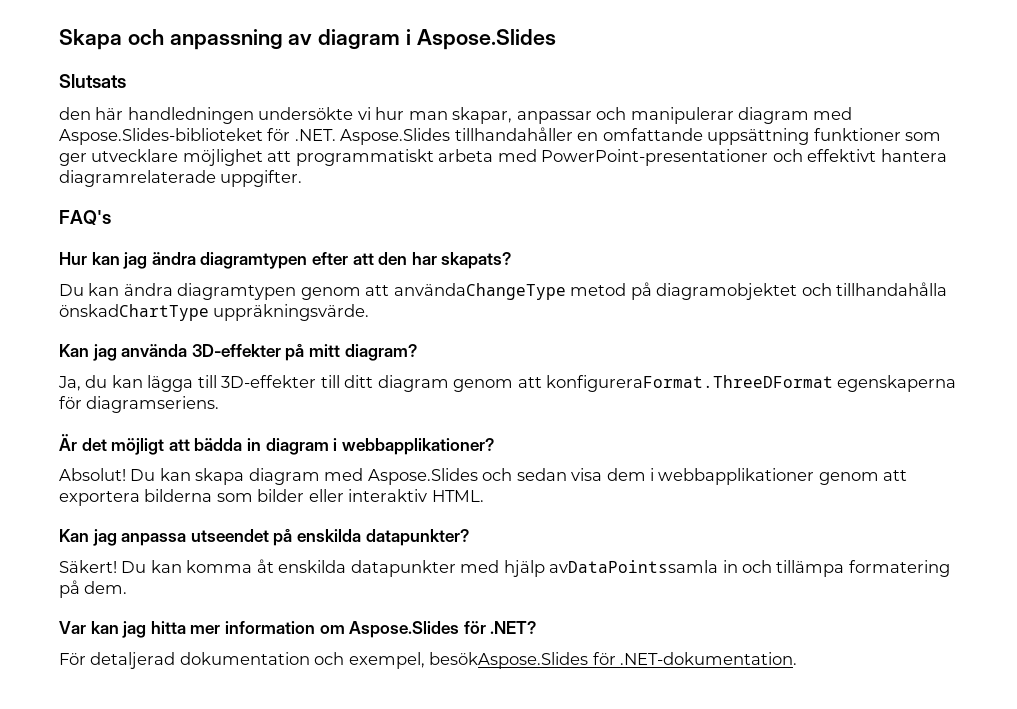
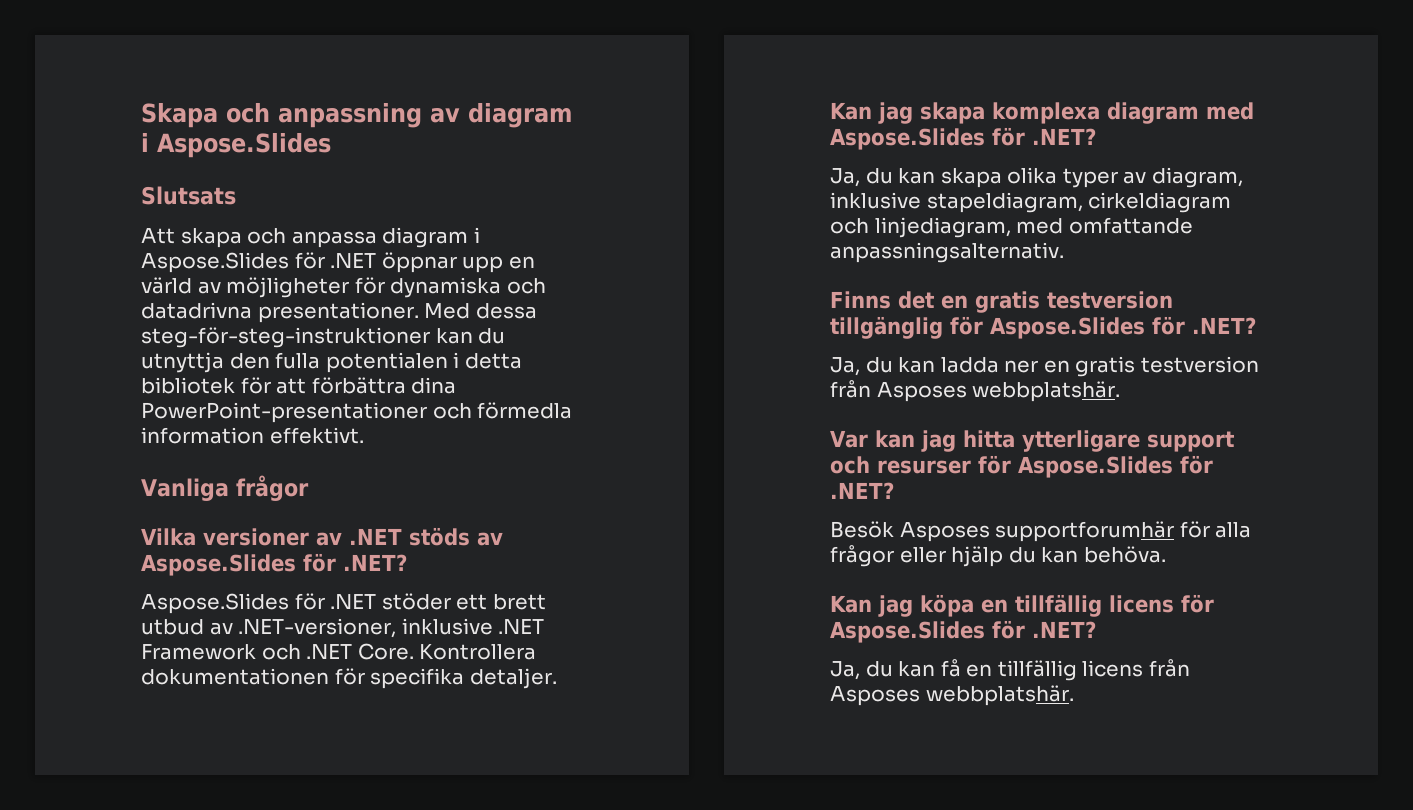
[59,107,853,124] [59,127,942,145] [59,149,947,166] [59,170,303,187] [59,210,111,225] [59,252,512,269] [59,282,948,300] [59,304,370,321] [59,343,417,361] [58,375,957,392] [59,396,220,413] [59,434,494,455] [59,468,908,485] [59,489,484,506] [59,528,469,546] [59,559,950,577] [59,580,128,598] [59,621,537,638] [59,652,798,669] den här handledningen undersökte vi hur man skapar, anpassar och manipulerar diagram med Aspose.Slides-biblioteket för .NET. Aspose.Slides tillhandahåller en omfattande uppsättning funktioner som ger utvecklare möjlighet att programmatiskt arbeta med PowerPoint-presentationer och effektivt hantera diagramrelaterade uppgifter. // FAQ's // Hur kan jag ändra diagramtypen efter att den har skapats? // Du kan ändra diagramtypen genom att användaChangeType metod på diagramobjektet och tillhandahålla önskadChartType uppräkningsvärde. // Kan jag använda 3D-effekter på mitt diagram? // Ja, du kan lägga till 3D-effekter till ditt diagram genom att konfigureraFormat.ThreeDFormat egenskaperna för diagramseriens. // Är det möjligt att bädda in diagram i webbapplikationer? // Absolut! Du kan skapa diagram med Aspose.Slides och sedan visa dem i webbapplikationer genom att exportera bilderna som bilder eller interaktiv HTML. // Kan jag anpassa utseendet på enskilda datapunkter? // Säkert! Du kan komma åt enskilda datapunkter med hjälp avDataPointssamla in och tillämpa formatering på dem. // Var kan jag hitta mer information om Aspose.Slides för .NET? // För detaljerad dokumentation och exempel, besökAspose.Slides för .NET-dokumentation. -> [141,227,480,248] [141,252,535,273] [141,277,546,298] [141,302,537,323] [141,327,506,348] [141,352,522,373] [141,377,457,394] [141,402,573,423] [141,427,364,444] [141,475,309,501] [141,527,503,546] [141,553,407,576] [141,593,546,614] [141,618,545,638] [141,643,537,660] [141,668,557,689] [830,102,1254,124] [830,127,1096,150] [830,167,1243,188] [830,192,1232,213] [830,217,1193,238] [830,242,1064,263] [830,291,1173,313] [830,316,1256,339] [830,356,1259,377] [830,380,1121,402] [830,430,1235,452] [830,455,1213,478] [830,482,894,499] [830,521,1252,542] [830,545,1166,567] [830,594,1214,617] [830,620,1096,643] [830,659,1190,681] [830,685,1074,706] Att skapa och anpassa diagram i Aspose.Slides för .NET öppnar upp en värld av möjligheter för dynamiska och datadrivna presentationer. Med dessa steg-för-steg-instruktioner kan du utnyttja den fulla potentialen i detta bibliotek för att förbättra dina PowerPoint-presentationer och förmedla information effektivt. // Vanliga frågor // Vilka versioner av .NET stöds av Aspose.Slides för .NET? // Aspose.Slides för .NET stöder ett brett utbud av .NET-versioner, inklusive .NET Framework och .NET Core. Kontrollera dokumentationen för specifika detaljer. // Kan jag skapa komplexa diagram med Aspose.Slides för .NET? // Ja, du kan skapa olika typer av diagram, inklusive stapeldiagram, cirkeldiagram och linjediagram, med omfattande anpassningsalternativ. // Finns det en gratis testversion tillgänglig för Aspose.Slides för .NET? // Ja, du kan ladda ner en gratis testversion från Asposes webbplatshär. // Var kan jag hitta ytterligare support och resurser för Aspose.Slides för .NET? // Besök Asposes supportforumhär för alla frågor eller hjälp du kan behöva. // Kan jag köpa en tillfällig licens för Aspose.Slides för .NET? // Ja, du kan få en tillfällig licens från Asposes webbplatshär.

